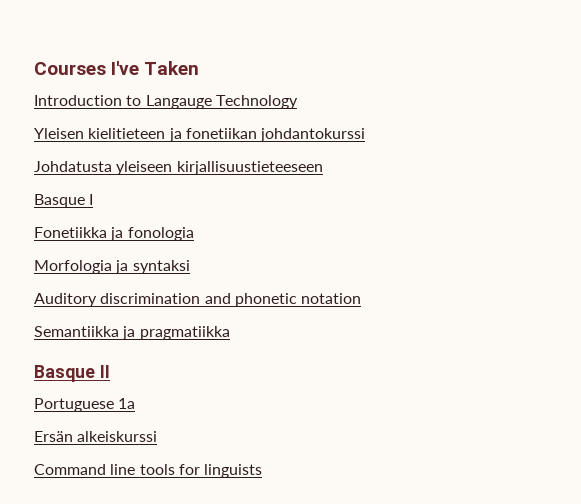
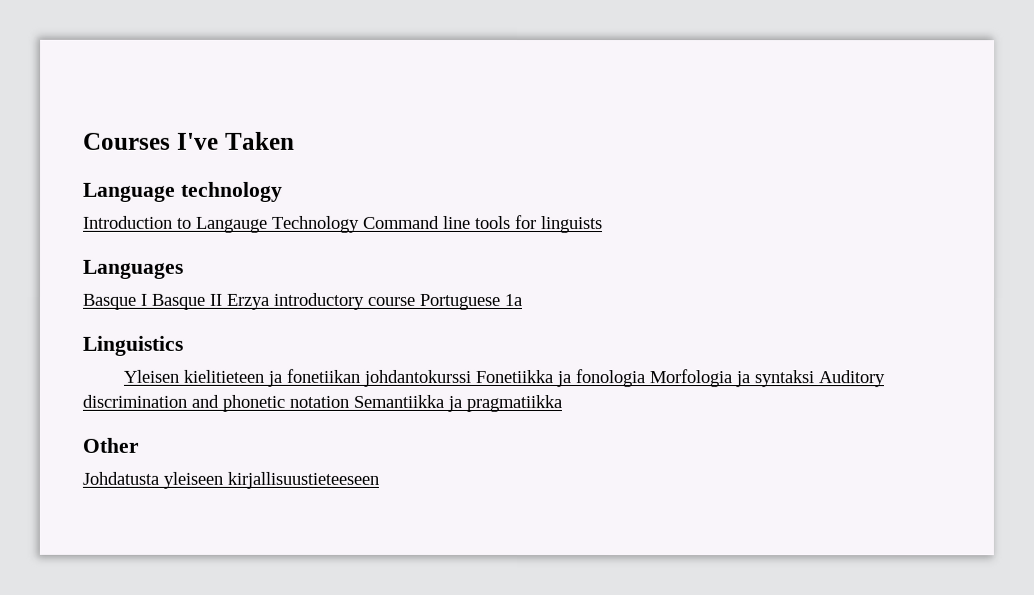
(200, 68) none -> [83,181,283,202] // Language technology
(298, 102) none -> [363,214,603,234] [83,259,184,279] [82,292,523,310] [82,335,183,356] Command line tools for linguists // Languages // Basque I Basque II Erzya introductory course Portuguese 1a // Linguistics
[34,161,323,175] [34,194,94,208] // Johdatusta yleiseen kirjallisuustieteeseen // Basque I // -> (472, 378) none
(194, 234) // -> (646, 378) none
(190, 267) // -> (815, 379) none
(362, 298) // -> (349, 401) none
[34,365,110,382] [34,398,136,412] [34,431,158,442] [34,464,263,478] Basque II // Portuguese 1a // Ersän alkeiskurssi // Command line tools for linguists -> [82,437,139,453] [82,471,379,489] Other // Johdatusta yleiseen kirjallisuustieteeseen

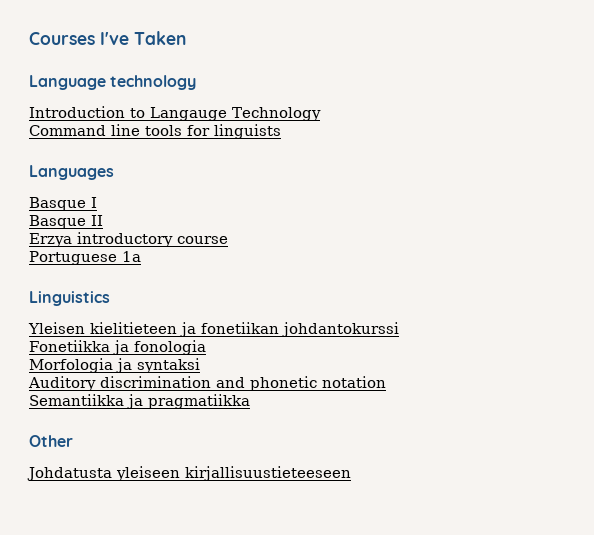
(360, 224) none -> (321, 114) //
(148, 299) none -> (97, 202) //
(223, 299) none -> (103, 220) //
(416, 301) none -> (228, 240) //
(472, 378) none -> (399, 329) //
(646, 378) none -> (206, 347) //
(815, 379) none -> (200, 365) //
(349, 401) none -> (386, 382) //

